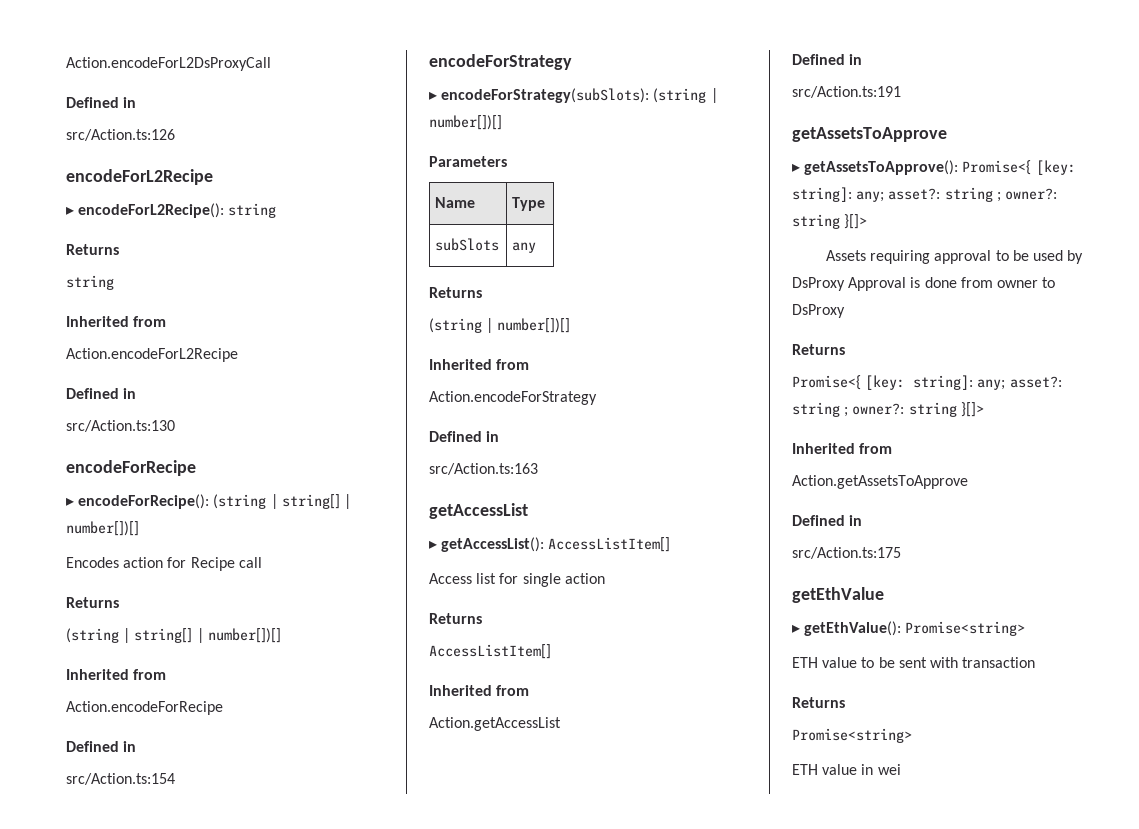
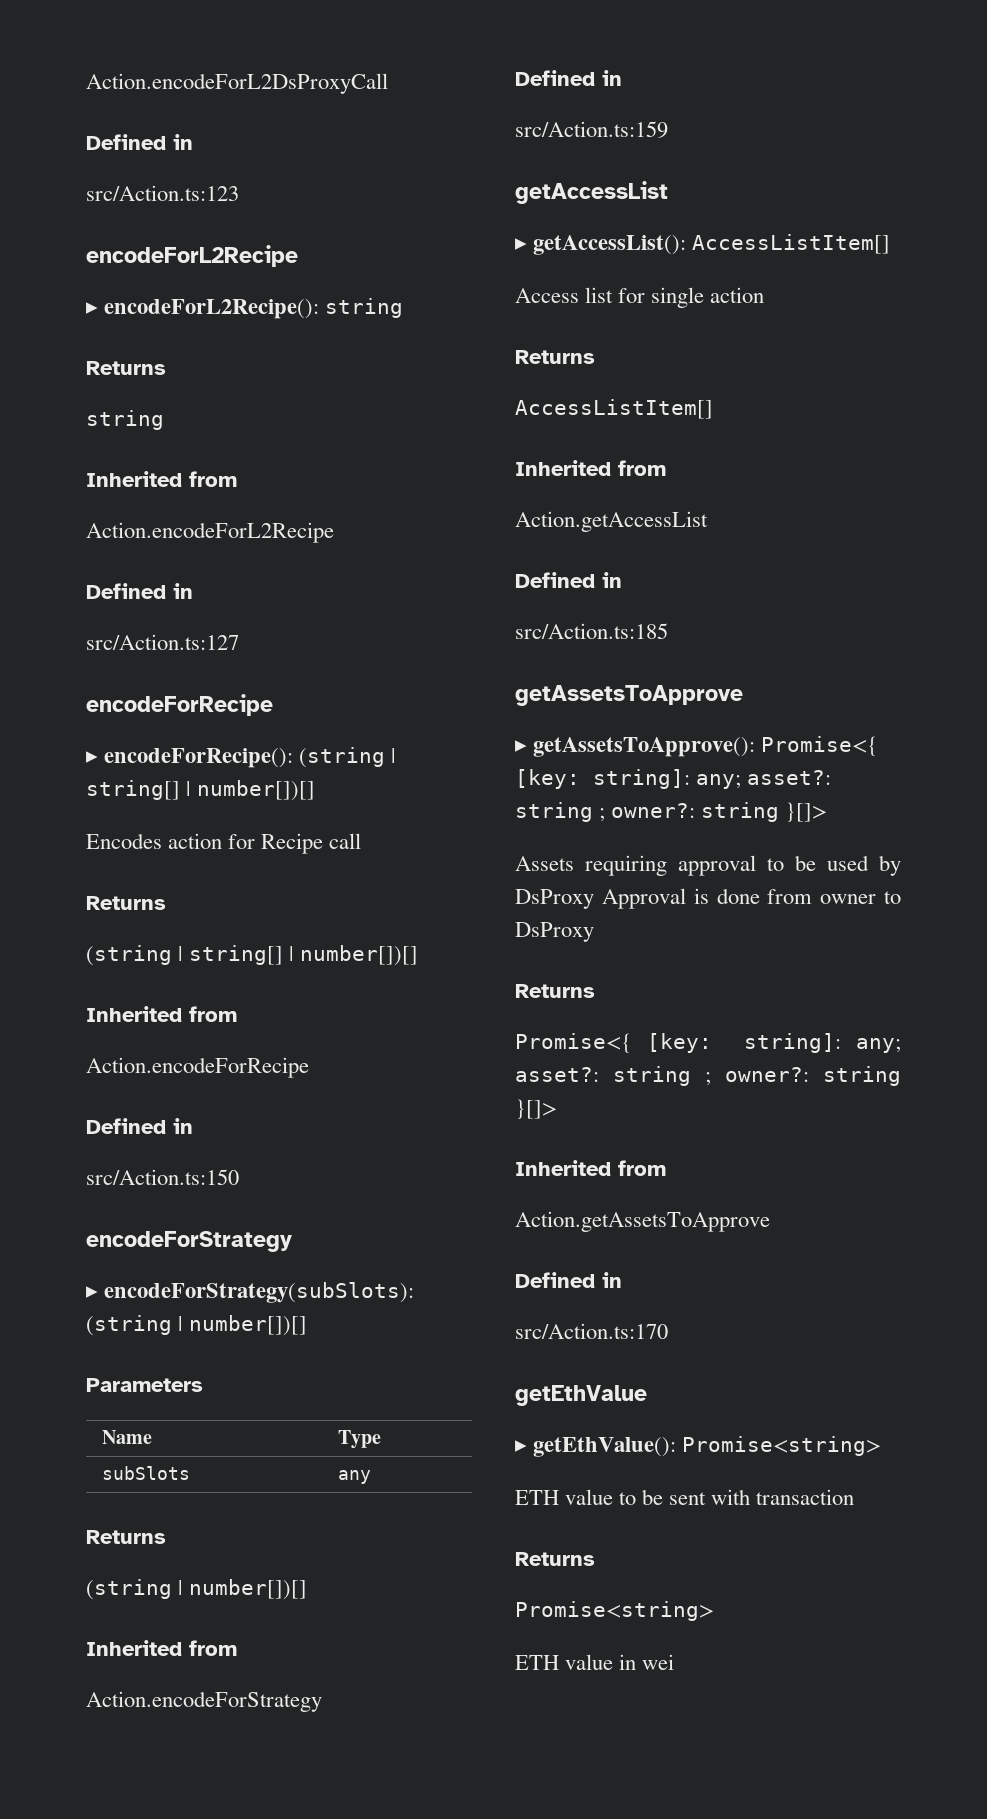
[66,129,175,141] src/Action.ts:126 -> [86,185,239,201] src/Action.ts:123
[66,420,175,432] src/Action.ts:130 -> [86,634,239,650] src/Action.ts:127
[66,773,175,785] src/Action.ts:154 -> [86,1169,239,1185] src/Action.ts:150
[429,463,538,475] src/Action.ts:163 -> [515,121,668,138] src/Action.ts:159
[792,86,901,98] src/Action.ts:191 -> [515,623,668,639] src/Action.ts:185
[792,547,901,559] src/Action.ts:175 -> [515,1323,668,1339] src/Action.ts:170

